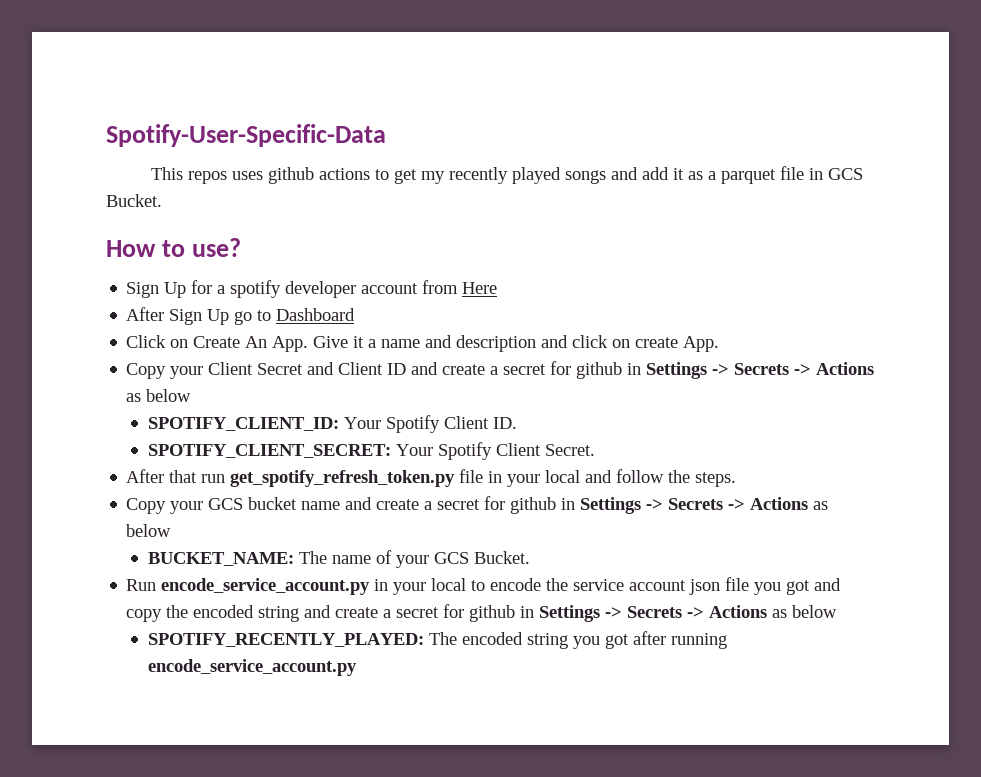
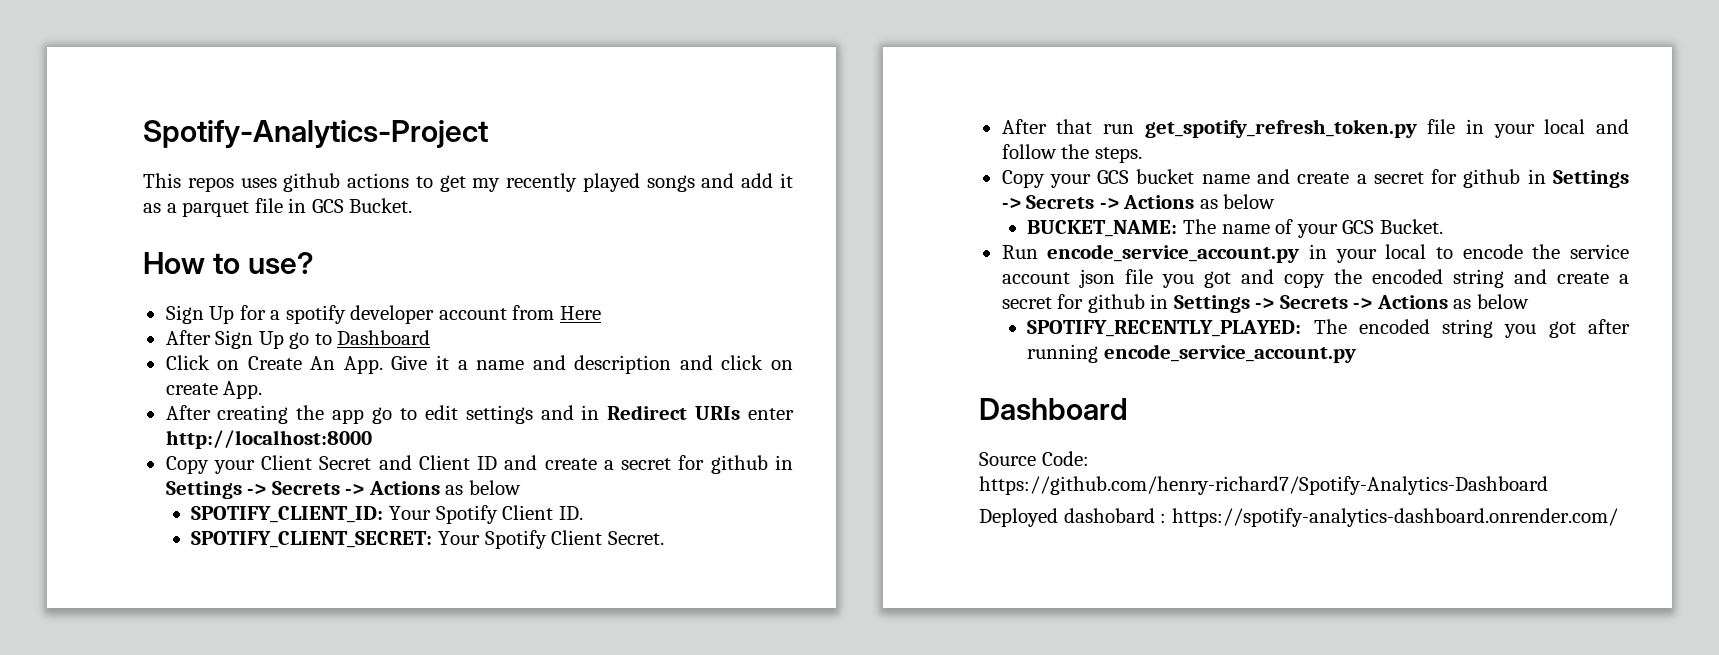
[106,124,386,147] Spotify-User-Specific-Data -> [143,120,488,149] Spotify-Analytics-Project
(720, 344) none -> [165,405,795,424] [165,430,372,449] // After creating the app go to edit settings and in Redirect URIs enter http://localhost:8000
(357, 667) none -> [979,398,1128,420] [979,451,1089,466] [979,476,1548,495] [979,508,1618,527] // Dashboard // Source Code: https://github.com/henry-richard7/Spotify-Analytics-Dashboard // Deployed dashobard : https://spotify-analytics-dashboard.onrender.com/

